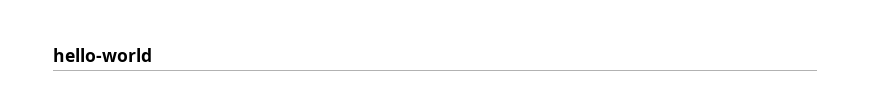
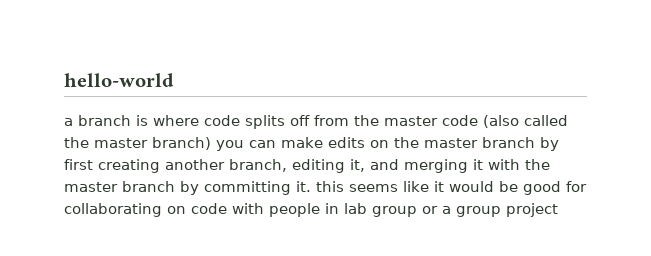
(152, 55) none -> [64,115,568,129] [64,137,559,151] [64,159,550,173] [64,181,587,195] [64,203,558,217] // a branch is where code splits off from the master code (also called the master branch) you can make edits on the master branch by first creating another branch, editing it, and merging it with the master branch by committing it. this seems like it would be good for collaborating on code with people in lab group or a group project

